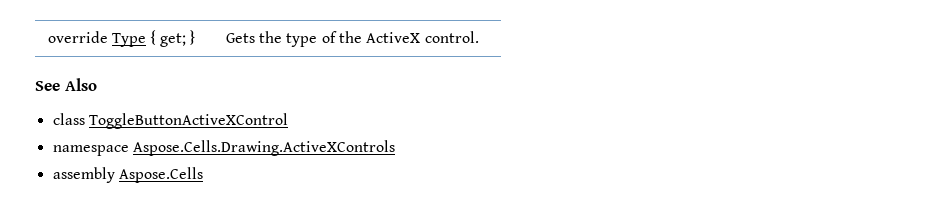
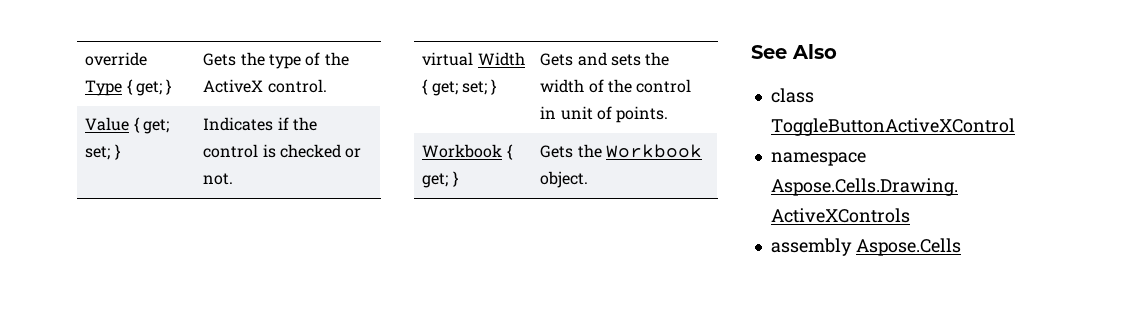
(479, 37) none -> [85,117,169,134] [85,144,120,160] [203,117,317,131] [203,144,362,158] [203,173,234,185] [422,52,525,66] [422,79,497,96] [540,52,670,66] [540,79,692,93] [540,106,669,123] [422,144,513,160] [422,171,458,188] [540,144,702,158] [540,171,589,188] // Value { get; set; } | Indicates if the control is checked or not. // virtual Width { get; set; } | Gets and sets the width of the control in unit of points. // Workbook { get; } | Gets the Workbook object.

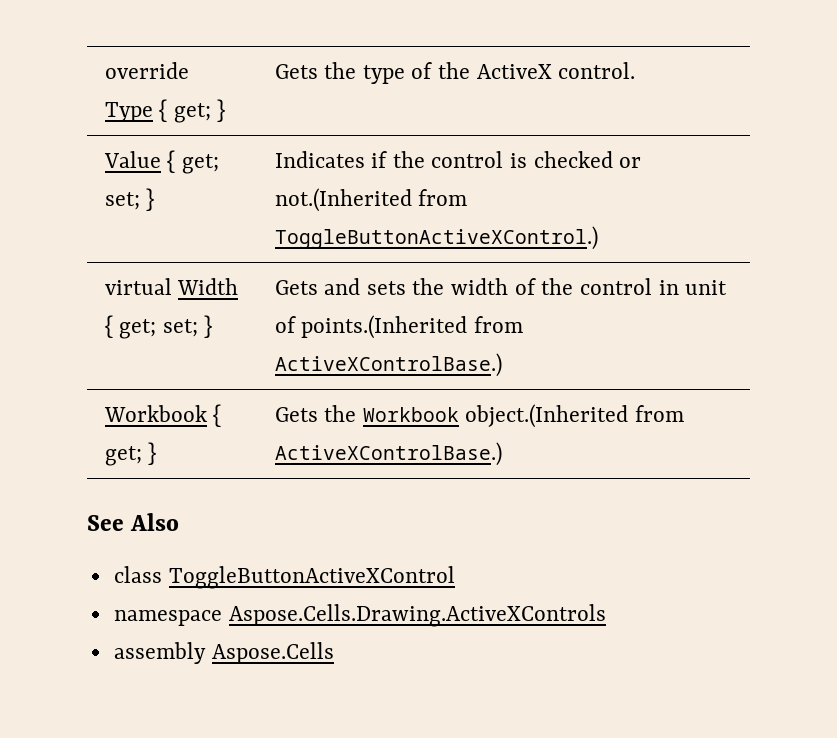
[203,173,234,185] not. -> [274,188,468,212] [274,226,598,250] not.(Inherited from ToggleButtonActiveXControl.)
[616,106,669,123] points. -> [301,315,523,339] [274,353,502,377] points.(Inherited from ActiveXControlBase.)
[540,171,589,188] object. -> [465,404,685,428] [274,442,502,466] object.(Inherited from ActiveXControlBase.)

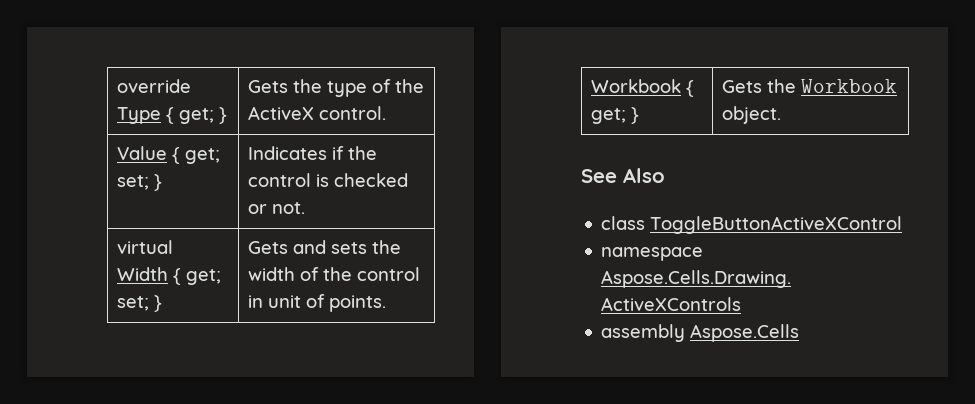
[274,188,468,212] [274,226,598,250] not.(Inherited from ToggleButtonActiveXControl.) -> [272,202,306,214] not.
[301,315,523,339] [274,353,502,377] points.(Inherited from ActiveXControlBase.) -> [329,295,387,312] points.
[465,404,685,428] [274,442,502,466] object.(Inherited from ActiveXControlBase.) -> [722,106,782,124] object.

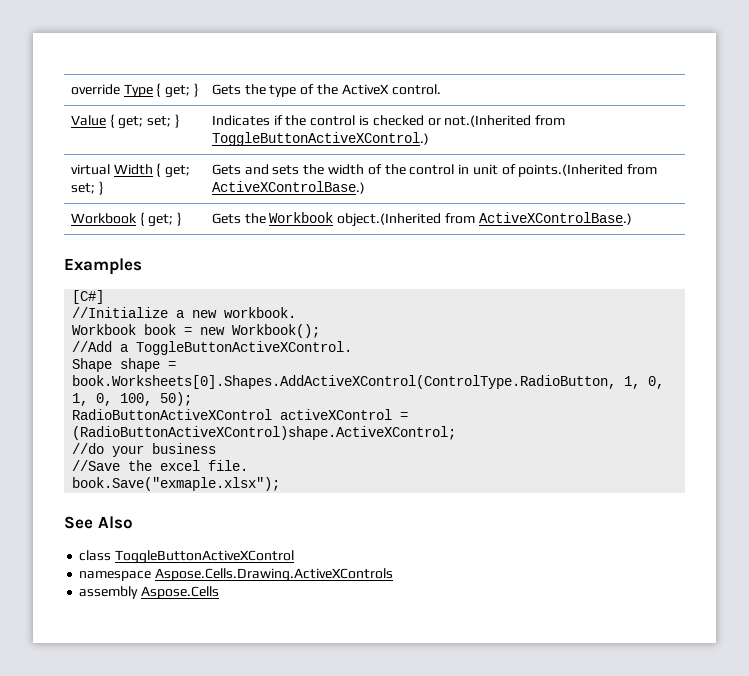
[272,202,306,214] not. -> [444,115,566,127] [211,132,429,146] not.(Inherited from ToggleButtonActiveXControl.)
[329,295,387,312] points. -> [518,164,658,177] [211,181,365,194] points.(Inherited from ActiveXControlBase.)
[722,106,782,124] object. -> [337,212,632,227] [64,258,142,275] [72,290,105,304] [72,307,297,318] [72,324,321,338] [72,341,353,355] [72,358,177,372] [72,375,665,389] [72,392,193,406] [72,409,409,420] [72,426,457,440] [72,443,217,457] [72,460,249,471] [72,477,281,491] object.(Inherited from ActiveXControlBase.) // Examples // [C#] // //Initialize a new workbook. // Workbook book = new Workbook(); // //Add a ToggleButtonActiveXControl. // Shape shape = book.Worksheets[0].Shapes.AddActiveXControl(ControlType.RadioButton, 1, 0, 1, 0, 100, 50); // RadioButtonActiveXControl activeXControl = (RadioButtonActiveXControl)shape.ActiveXControl; // //do your business // //Save the excel file. // book.Save("exmaple.xlsx");

